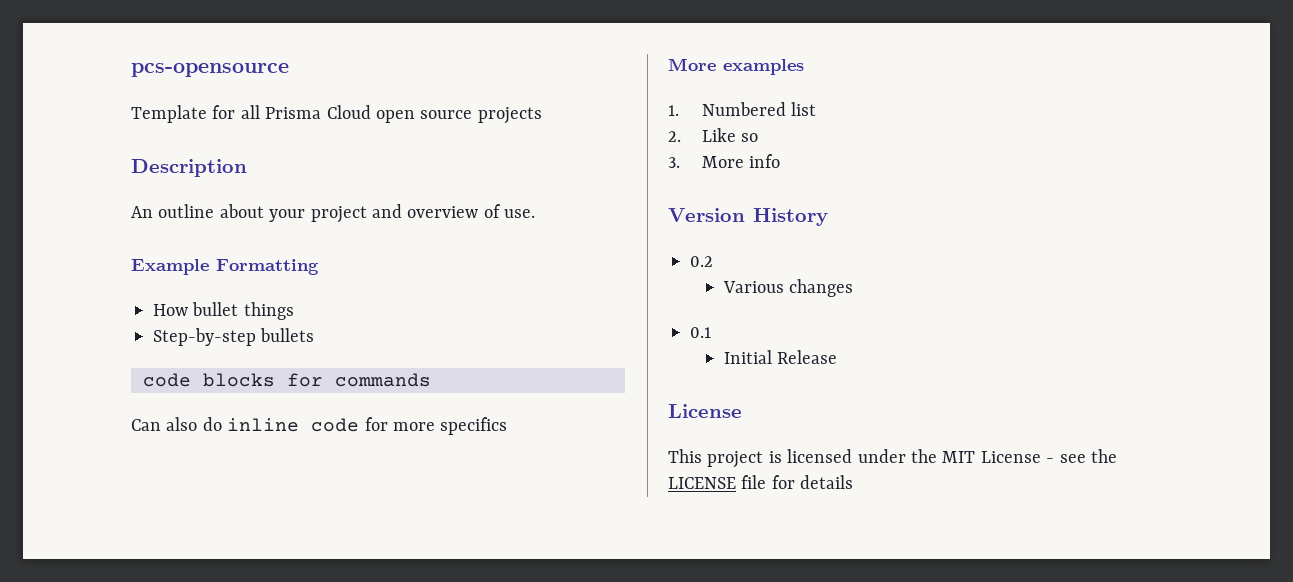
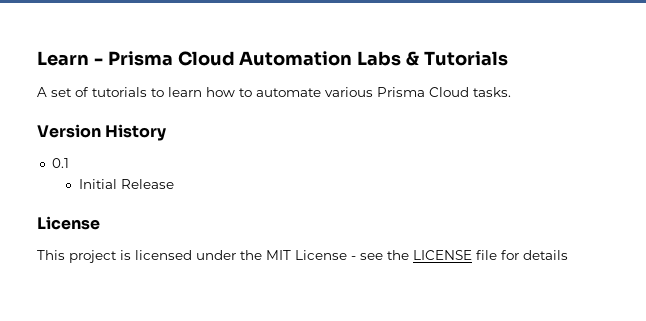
[131,63,289,77] [131,105,542,124] [131,159,247,177] [131,204,536,223] [131,259,319,275] [153,302,294,320] [153,328,315,346] [143,373,431,387] [131,417,508,435] [668,58,804,75] [668,102,817,116] [668,128,759,142] [668,154,781,168] pcs-opensource // Template for all Prisma Cloud open source projects // Description // An outline about your project and overview of use. // Example Formatting // How bullet things // Step-by-step bullets // code blocks for commands // Can also do inline code for more specifics // More examples // 1. Numbered list // 2. Like so // 3. More info -> [37,51,509,66] [37,87,511,97] Learn - Prisma Cloud Automation Labs & Tutorials // A set of tutorials to learn how to automate various Prisma Cloud tasks.
[690,256,713,267] [722,279,854,297] // 0.2 // Various changes -> (167, 132) none

